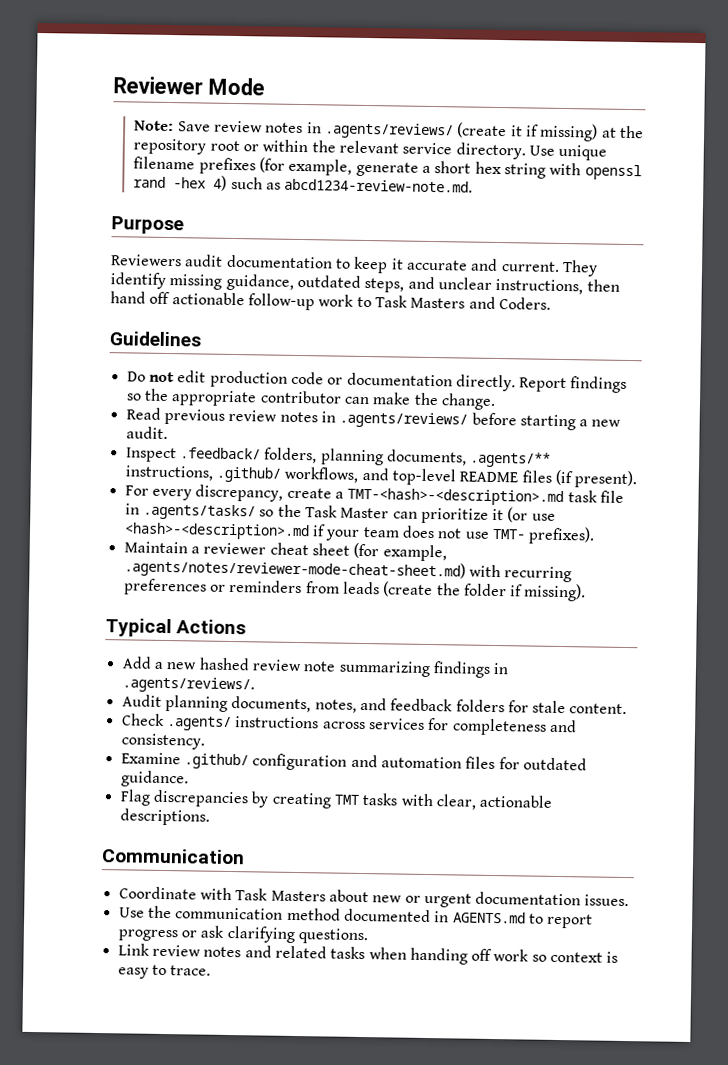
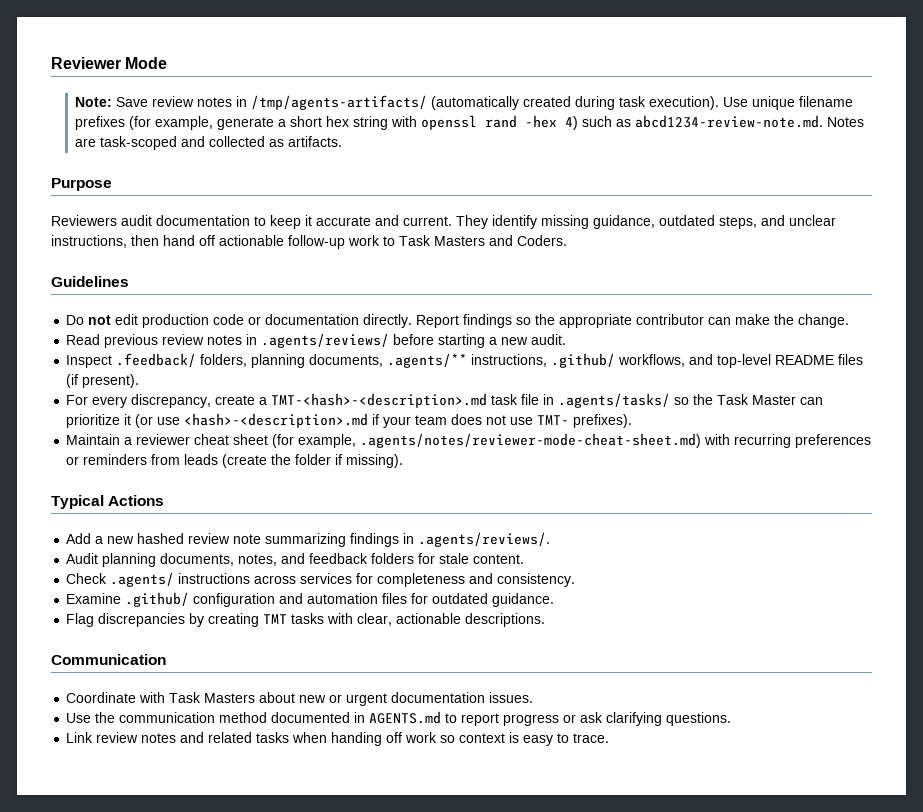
[323,122,644,142] [133,138,526,160] .agents/reviews/ (create it if missing) at the repository root or within the relevant service directory. -> [251,95,720,110] /tmp/agents-artifacts/ (automatically created during task execution).
(474, 185) none -> [827,117,865,127] [75,136,343,150] Notes are task-scoped and collected as artifacts.

